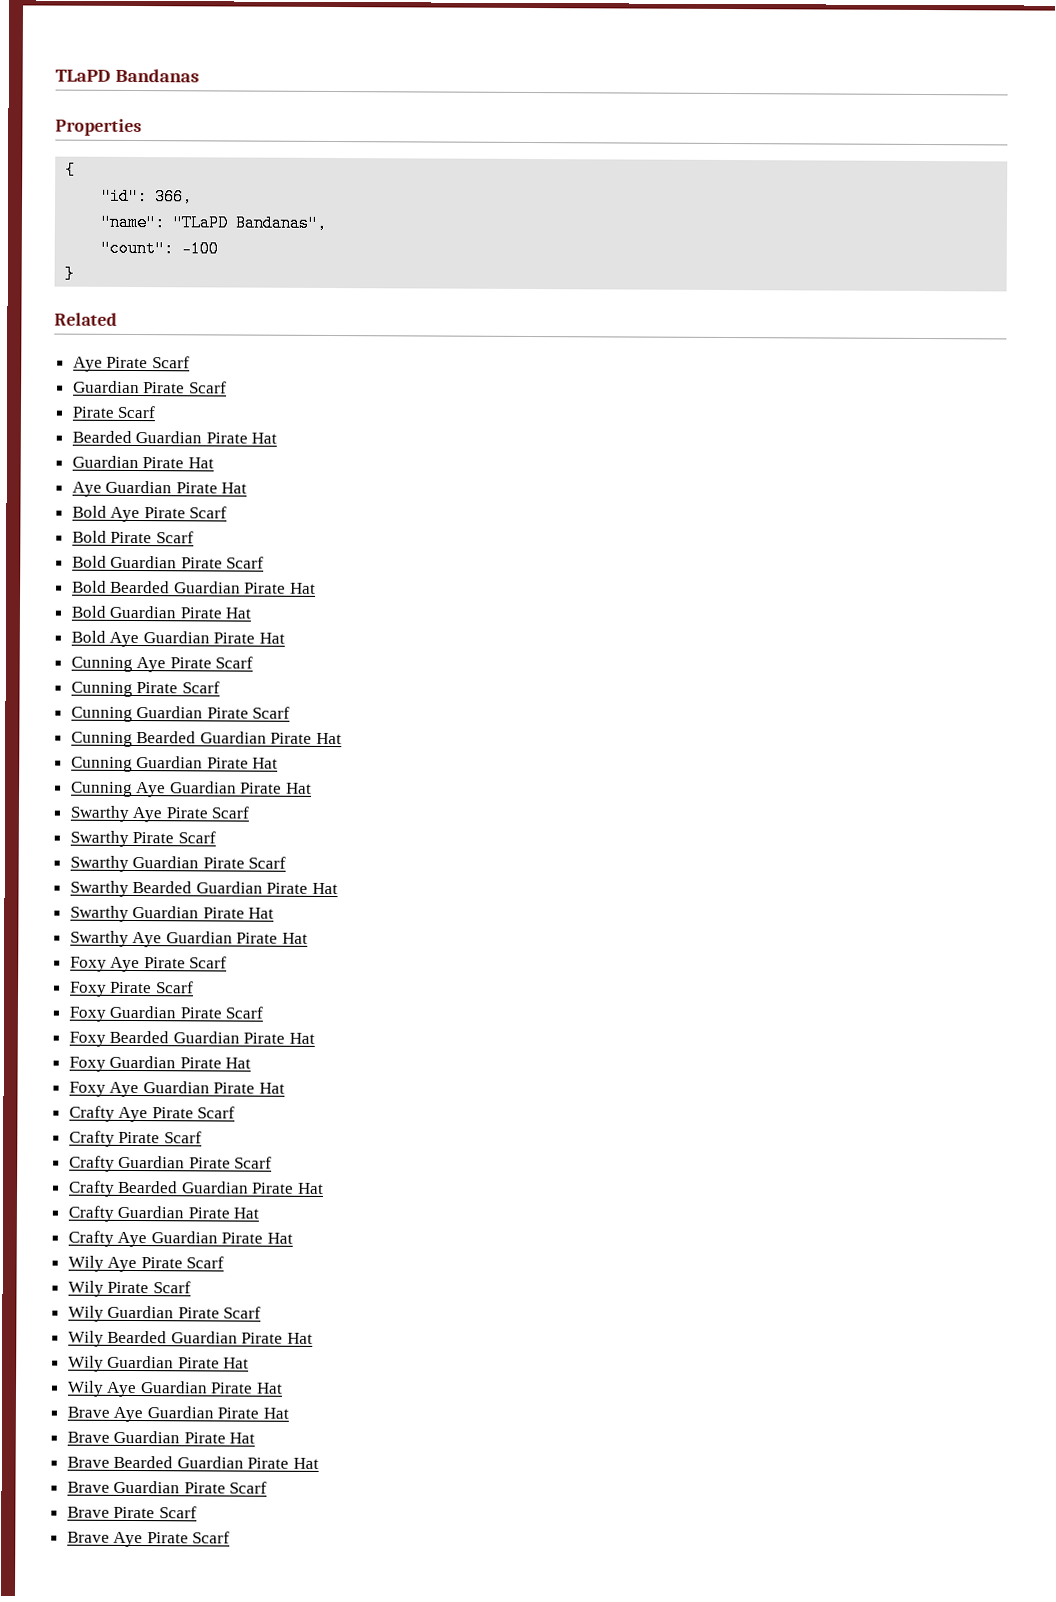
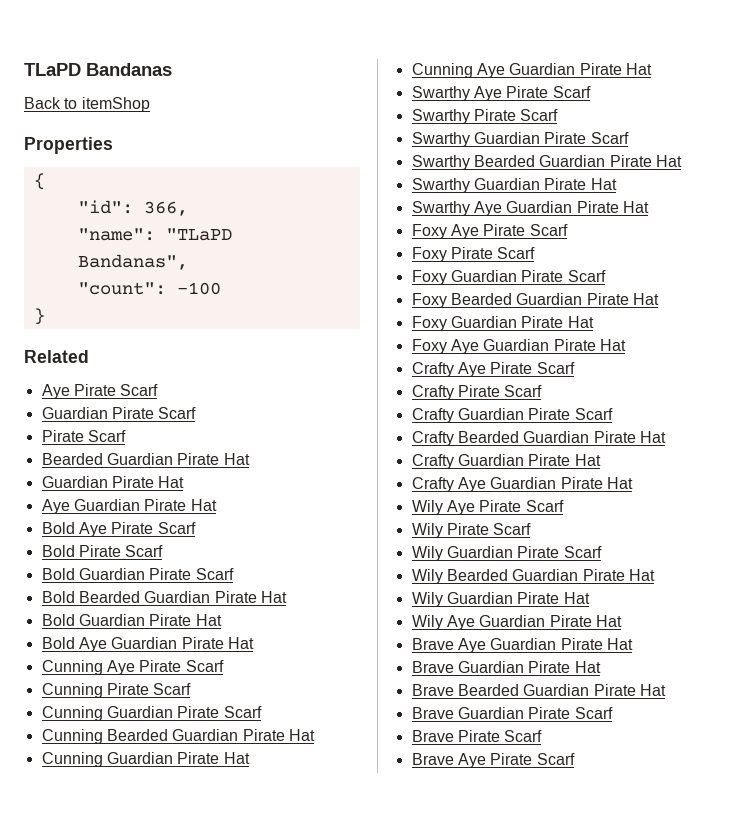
(200, 75) none -> [24,97,150,112] // Back to itemShop

